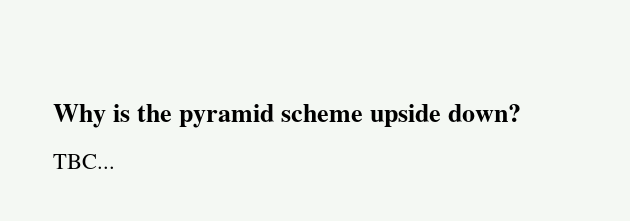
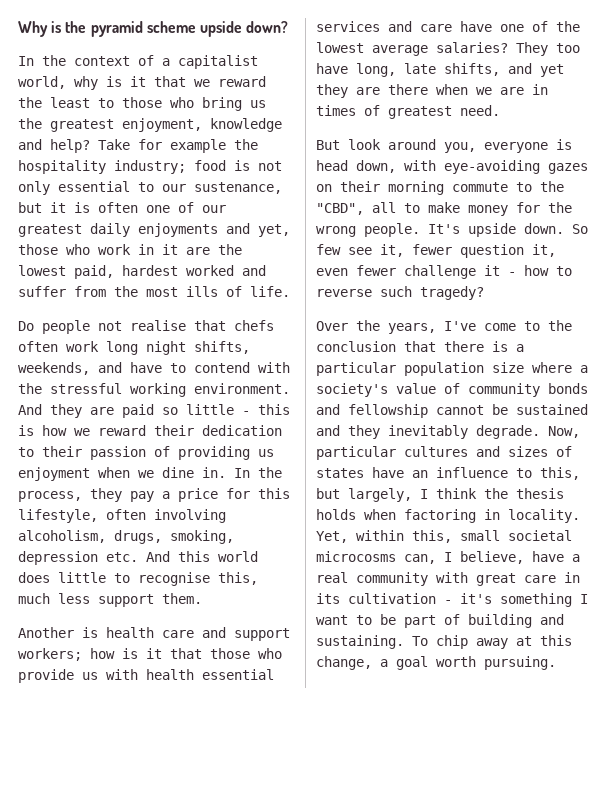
[53,154,115,169] TBC... -> [18,55,258,69] [18,76,266,90] [18,97,266,111] [18,118,282,132] [18,139,258,153] [18,160,282,174] [18,181,282,195] [18,202,226,213] [18,223,290,237] [18,244,242,255] [18,265,266,279] [18,286,290,297] [18,320,274,334] [18,341,250,355] [18,362,290,375] [18,383,290,397] [18,404,290,418] [18,425,282,436] [18,446,274,460] [18,467,282,481] [18,488,290,502] [18,509,226,523] [18,530,234,544] [18,551,258,565] [18,572,258,586] [18,593,202,607] [18,627,290,641] [18,648,282,661] [18,669,274,683] [316,21,580,32] [316,42,580,56] [316,63,564,77] [316,84,548,98] [316,105,500,119] [316,139,572,153] [316,160,588,174] [316,181,564,195] [316,202,572,216] [316,223,588,237] [316,244,556,258] [316,265,572,279] [316,286,484,300] [316,320,572,334] [316,341,524,352] [316,362,588,376] [316,383,588,397] [316,404,588,418] [316,425,580,439] [316,446,572,460] [316,467,580,480] [316,488,564,502] [316,509,580,523] [316,530,572,543] [316,551,580,564] [316,572,580,586] [316,593,588,607] [316,614,564,628] [316,635,572,649] [316,656,556,670] In the context of a capitalist world, why is it that we reward the least to those who bring us the greatest enjoyment, knowledge and help? Take for example the hospitality industry; food is not only essential to our sustenance, but it is often one of our greatest daily enjoyments and yet, those who work in it are the lowest paid, hardest worked and suffer from the most ills of life. // Do people not realise that chefs often work long night shifts, weekends, and have to contend with the stressful working environment. And they are paid so little - this is how we reward their dedication to their passion of providing us enjoyment when we dine in. In the process, they pay a price for this lifestyle, often involving alcoholism, drugs, smoking, depression etc. And this world does little to recognise this, much less support them. // Another is health care and support workers; how is it that those who provide us with health essential services and care have one of the lowest average salaries? They too have long, late shifts, and yet they are there when we are in times of greatest need. // But look around you, everyone is head down, with eye-avoiding gazes on their morning commute to the "CBD", all to make money for the wrong people. It's upside down. So few see it, fewer question it, even fewer challenge it - how to reverse such tragedy? // Over the years, I've come to the conclusion that there is a particular population size where a society's value of community bonds and fellowship cannot be sustained and they inevitably degrade. Now, particular cultures and sizes of states have an influence to this, but largely, I think the thesis holds when factoring in locality. Yet, within this, small societal microcosms can, I believe, have a real community with great care in its cultivation - it's something I want to be part of building and sustaining. To chip away at this change, a goal worth pursuing.

